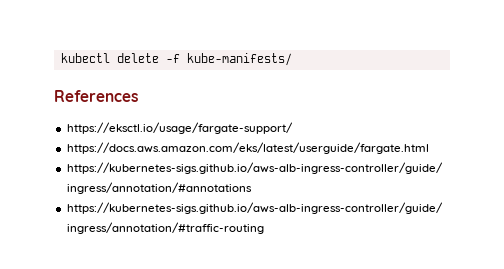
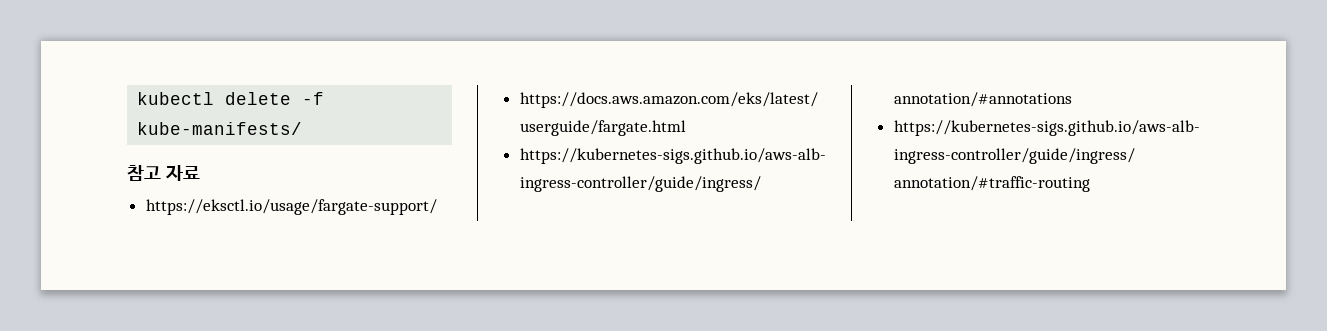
[54,90,138,102] References -> [127,165,200,181] 참고 자료

